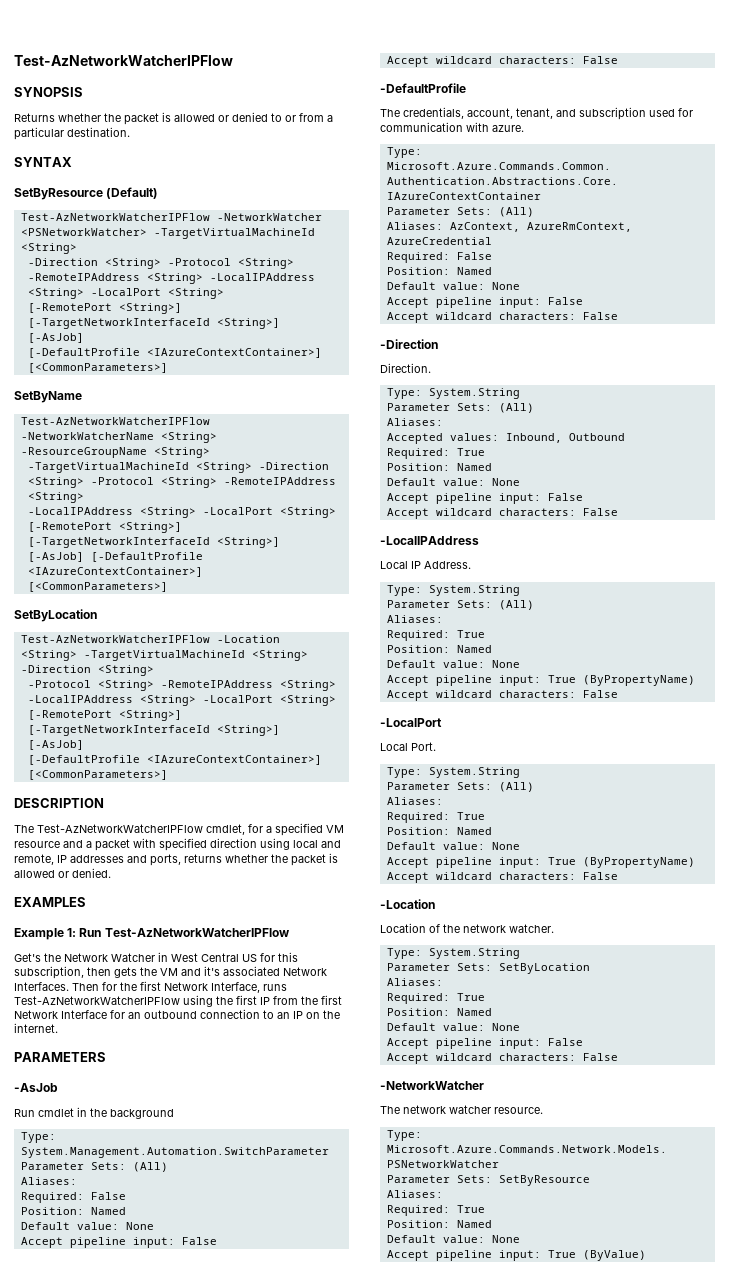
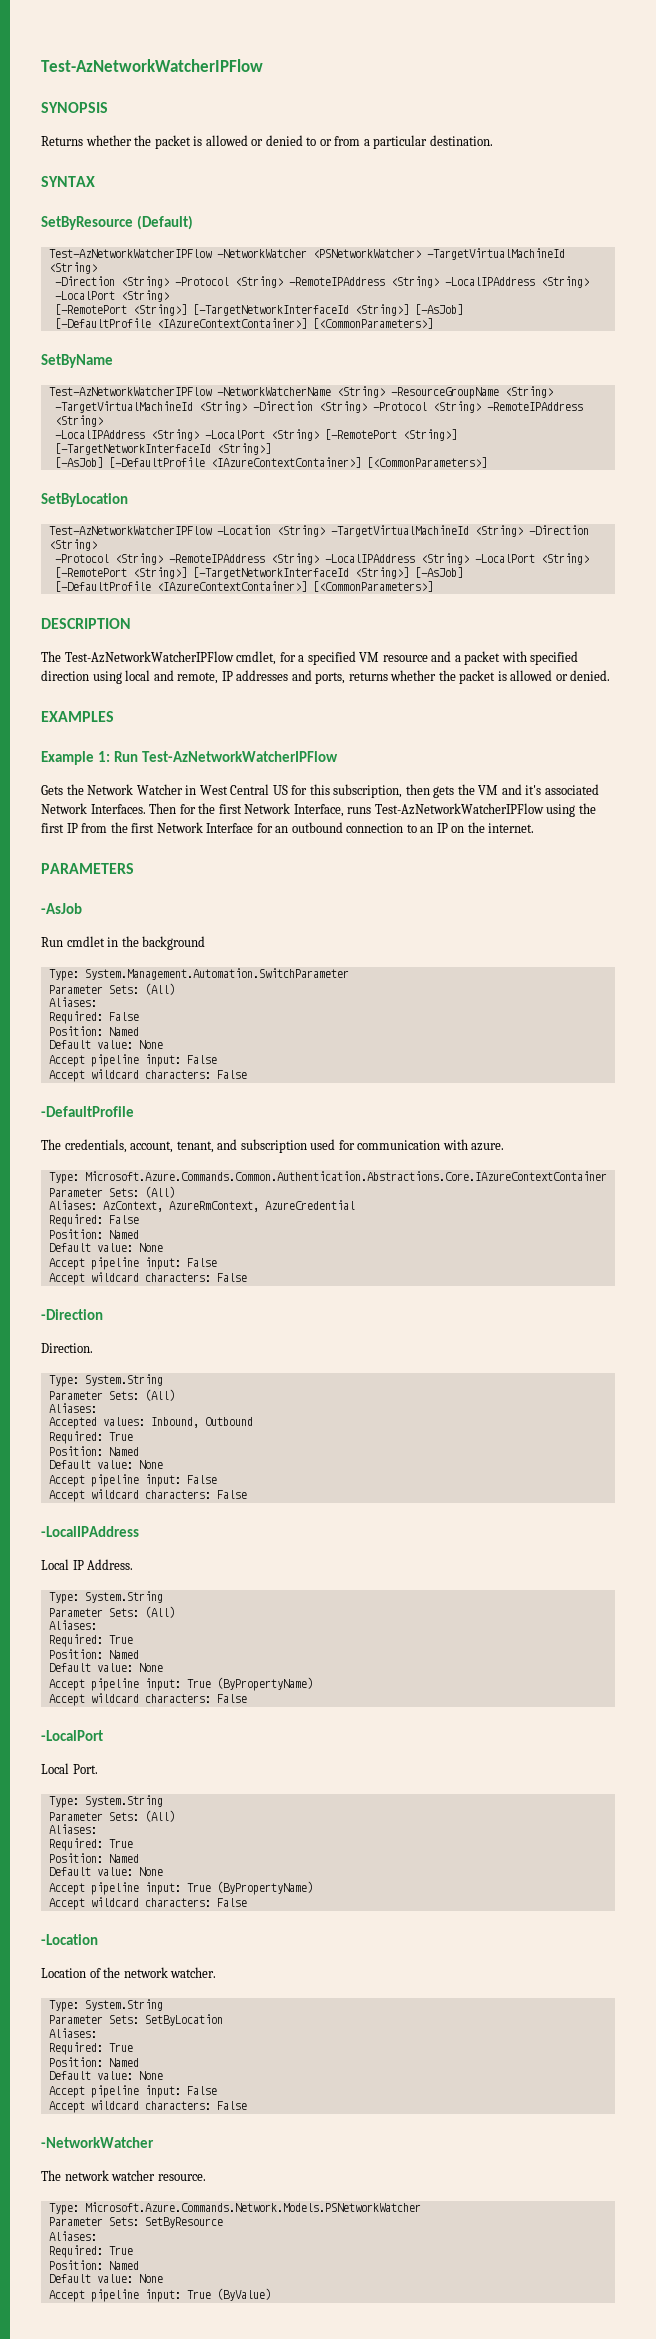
[14,953,41,962] Get's -> [41,785,63,795] Gets

